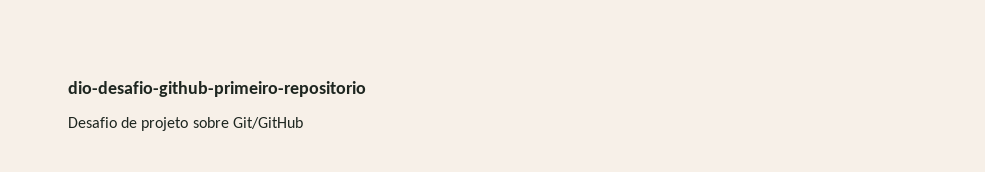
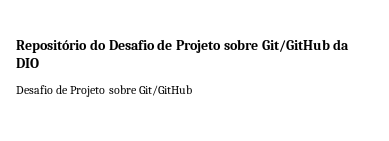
[68,81,366,97] [68,117,189,131] dio-desafio-github-primeiro-repositorio // Desafio de projeto -> [16,39,350,53] [16,58,39,68] [16,85,106,97] Repositório do Desafio de Projeto sobre Git/GitHub da DIO // Desafio de Projeto

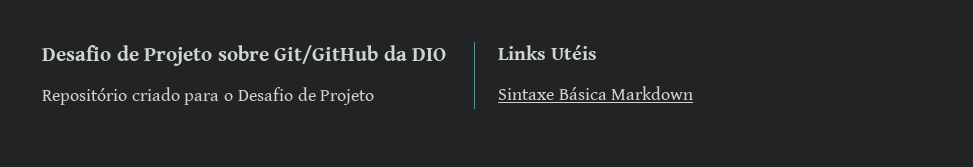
[16,39,106,53] Repositório do -> (42, 53) none
[16,85,192,97] Desafio de Projeto sobre Git/GitHub -> [42,87,375,105] [498,45,598,60] [498,86,694,100] Repositório criado para o Desafio de Projeto // Links Utéis // Sintaxe Básica Markdown

